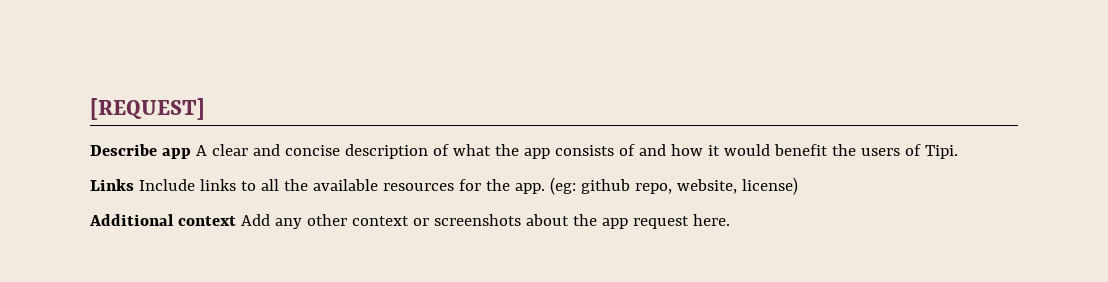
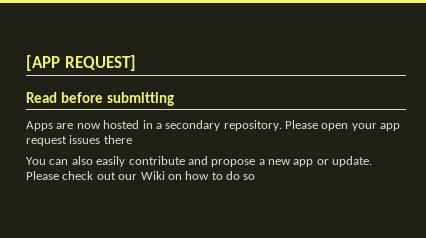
[90,98,205,120] [90,144,958,159] [90,177,798,195] [89,214,730,229] [REQUEST] // Describe app A clear and concise description of what the app consists of and how it would benefit the users of Tipi. // Links Include links to all the available resources for the app. (eg: github repo, website, license) // Additional context Add any other context or screenshots about the app request here. -> [26,55,136,71] [26,92,174,106] [26,120,401,131] [26,135,132,146] [26,156,373,167] [26,171,256,180] [APP REQUEST] // Read before submitting // Apps are now hosted in a secondary repository. Please open your app request issues there // You can also easily contribute and propose a new app or update. Please check out our Wiki on how to do so

